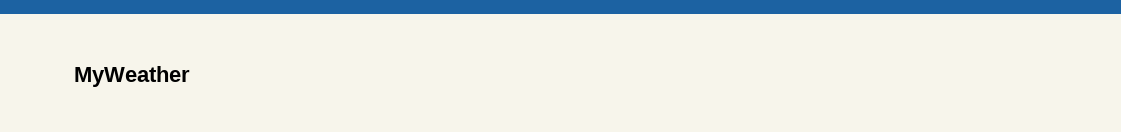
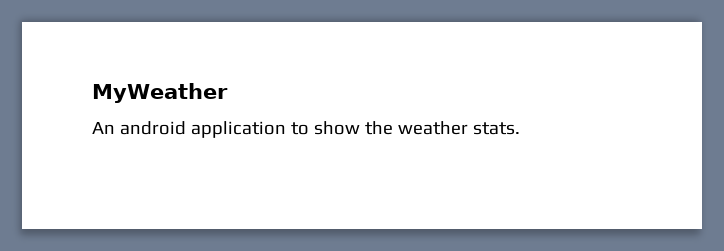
(190, 76) none -> [92,121,520,138] // An android application to show the weather stats.

